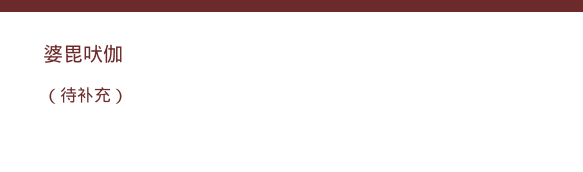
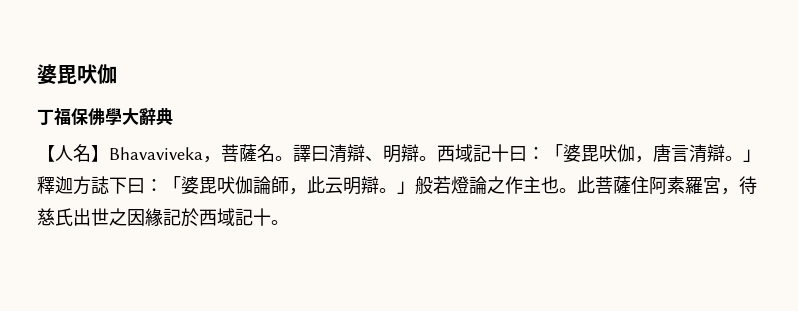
[43,87,128,104] （待补充） -> [37,108,173,126] [37,144,761,163] [37,176,757,195] [37,208,289,227] 丁福保佛學大辭典 // 【人名】Bhavaviveka，菩薩名。譯曰清辯、明辯。西域記十曰：「婆毘吠伽，唐言清辯。」釋迦方誌下曰：「婆毘吠伽論師，此云明辯。」般若燈論之作主也。此菩薩住阿素羅宮，待慈氏出世之因緣記於西域記十。

